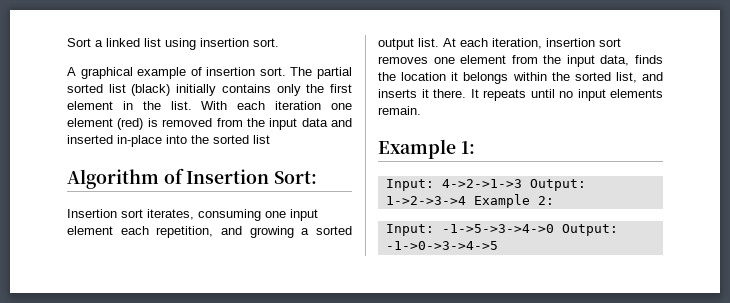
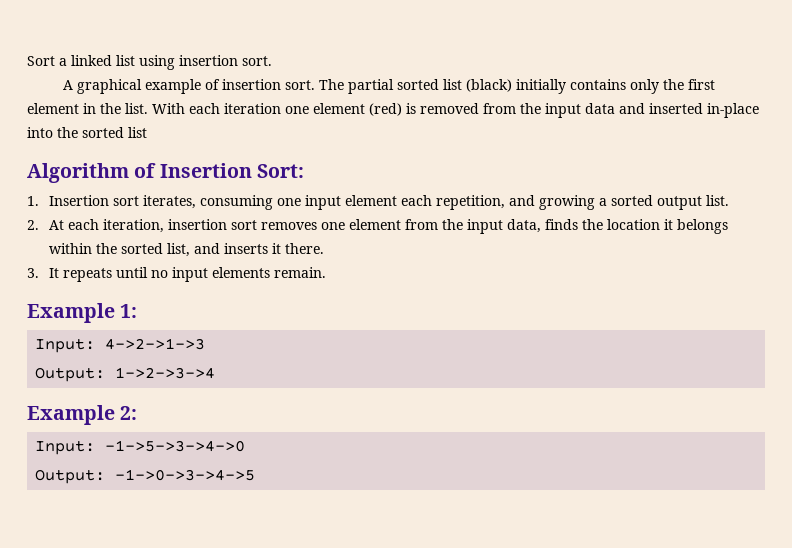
(318, 177) none -> [27,196,39,206] 1.
(439, 42) none -> [27,220,39,230] // 2.
(466, 93) none -> [27,268,39,278] // 3.
(522, 183) none -> (206, 344) //
(466, 200) none -> (216, 373) //
(554, 228) none -> (246, 446) //

